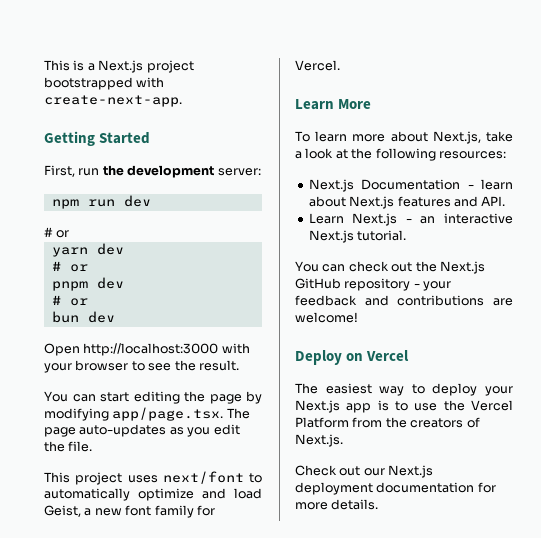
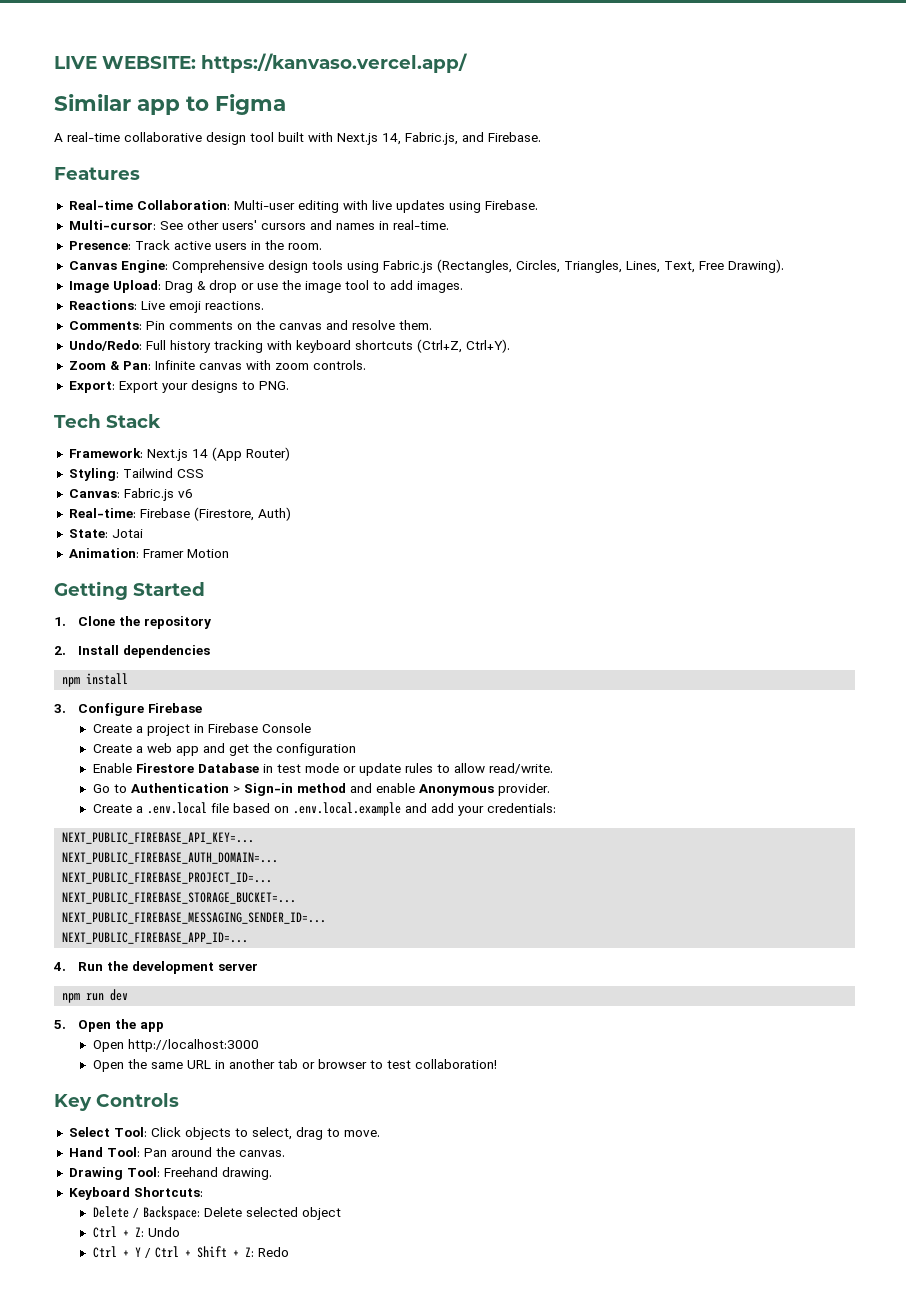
[44,60,194,73] [44,77,165,90] [44,95,182,107] [44,131,151,146] [44,165,100,177] This is a Next.js project bootstrapped with create-next-app. // Getting Started // First, run -> [54,53,468,73] [54,94,286,115] [54,132,541,145] [54,167,140,180] [68,200,538,213] [68,220,449,230] [68,240,322,250] [68,259,784,273] [68,280,463,293] [68,300,264,313] [68,320,432,330] [68,339,510,353] [68,360,366,370] [68,380,289,393] [54,414,161,428] [68,447,290,461] [68,468,204,481] [68,488,193,501] [68,507,291,521] [68,529,143,538] [68,548,229,558] [54,581,205,600] [54,616,211,629] [54,645,210,658] [62,673,129,687] [54,703,202,716] [92,723,311,736] [92,743,356,756] [92,763,553,776] [92,783,550,796] [92,802,556,816] [62,832,255,844] [62,852,279,864] [62,872,273,884] [62,892,297,904] [62,912,327,924] [62,932,249,944] [53,962,103,971] LIVE WEBSITE: https://kanvaso.vercel.app/ // Similar app to Figma // A real-time collaborative design tool built with Next.js 14, Fabric.js, and Firebase. // Features // Real-time Collaboration: Multi-user editing with live updates using Firebase. // Multi-cursor: See other users' cursors and names in real-time. // Presence: Track active users in the room. // Canvas Engine: Comprehensive design tools using Fabric.js (Rectangles, Circles, Triangles, Lines, Text, Free Drawing). // Image Upload: Drag & drop or use the image tool to add images. // Reactions: Live emoji reactions. // Comments: Pin comments on the canvas and resolve them. // Undo/Redo: Full history tracking with keyboard shortcuts (Ctrl+Z, Ctrl+Y). // Zoom & Pan: Infinite canvas with zoom controls. // Export: Export your designs to PNG. // Tech Stack // Framework: Next.js 14 (App Router) // Styling: Tailwind CSS // Canvas: Fabric.js v6 // Real-time: Firebase (Firestore, Auth) // State: Jotai // Animation: Framer Motion // Getting Started // 1. Clone the repository // 2. Install dependencies // npm install // 3. Configure Firebase // Create a project in Firebase Console // Create a web app and get the configuration // Enable Firestore Database in test mode or update rules to allow read/write. // Go to Authentication > Sign-in method and enable Anonymous provider. // Create a .env.local file based on .env.local.example and add your credentials: // NEXT_PUBLIC_FIREBASE_API_KEY=... // NEXT_PUBLIC_FIREBASE_AUTH_DOMAIN=... // NEXT_PUBLIC_FIREBASE_PROJECT_ID=... // NEXT_PUBLIC_FIREBASE_STORAGE_BUCKET=... // NEXT_PUBLIC_FIREBASE_MESSAGING_SENDER_ID=... // NEXT_PUBLIC_FIREBASE_APP_ID=... // 4. Run
[217,168,261,176] server: -> [217,963,258,971] server
[44,227,70,238] [51,243,124,257] [51,261,88,272] [51,277,124,291] [51,295,88,306] [51,311,115,323] [44,343,250,356] [44,360,239,373] [44,391,262,404] [44,407,250,421] [44,424,240,437] [44,441,93,452] [44,471,262,485] [44,488,262,501] [44,505,215,518] [295,60,340,71] [295,99,372,110] [295,131,513,144] [295,148,506,161] [308,179,513,192] [308,196,506,209] [308,213,513,226] [308,230,407,243] [295,261,485,274] [295,278,452,291] [295,295,513,306] [295,312,358,323] [295,350,410,365] [295,383,513,396] [295,400,513,413] [295,417,480,428] [295,434,343,447] [295,465,434,478] [295,482,496,495] [295,499,379,510] # or // yarn dev // # or // pnpm dev // # or // bun dev // Open http://localhost:3000 with your browser to see the result. // You can start editing the page by modifying app/page.tsx. The page auto-updates as you edit the file. // This project uses next/font to automatically optimize and load Geist, a new font family for Vercel. // Learn More // To learn more about Next.js, take a look at the following resources: // Next.js Documentation - learn about Next.js features and API. // Learn Next.js - an interactive Next.js tutorial. // You can check out the Next.js GitHub repository - your feedback and contributions are welcome! // Deploy on Vercel // The easiest way to deploy your Next.js app is to use the Vercel Platform from the creators of Next.js. // Check out our Next.js deployment documentation for more details. -> [54,1019,164,1032] [92,1039,259,1052] [92,1059,497,1072] [54,1093,179,1111] [68,1127,380,1140] [68,1147,285,1157] [68,1167,272,1180] [68,1187,203,1200] [92,1206,341,1220] [92,1226,180,1238] [92,1246,289,1258] 5. Open the app // Open http://localhost:3000 // Open the same URL in another tab or browser to test collaboration! // Key Controls // Select Tool: Click objects to select, drag to move. // Hand Tool: Pan around the canvas. // Drawing Tool: Freehand drawing. // Keyboard Shortcuts: // Delete / Backspace: Delete selected object // Ctrl + Z: Undo // Ctrl + Y / Ctrl + Shift + Z: Redo

